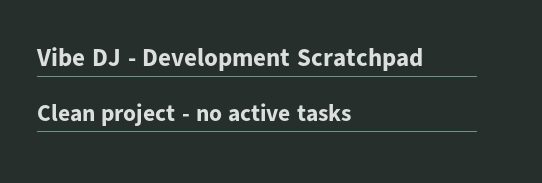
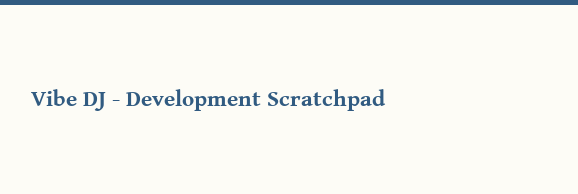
[37,103,351,126] // Clean project - no active tasks -> (387, 100) none

